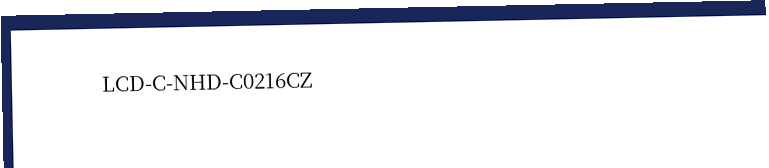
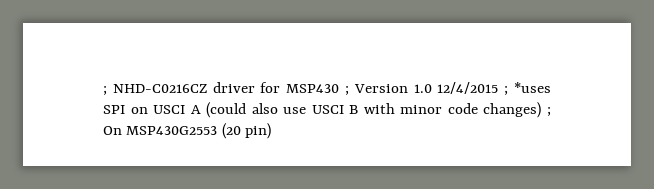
[101,72,313,92] LCD-C-NHD-C0216CZ -> [103,82,552,96] [103,102,552,118] [103,123,272,139] ; NHD-C0216CZ driver for MSP430 ; Version 1.0 12/4/2015 ; *uses SPI on USCI A (could also use USCI B with minor code changes) ; On MSP430G2553 (20 pin)

